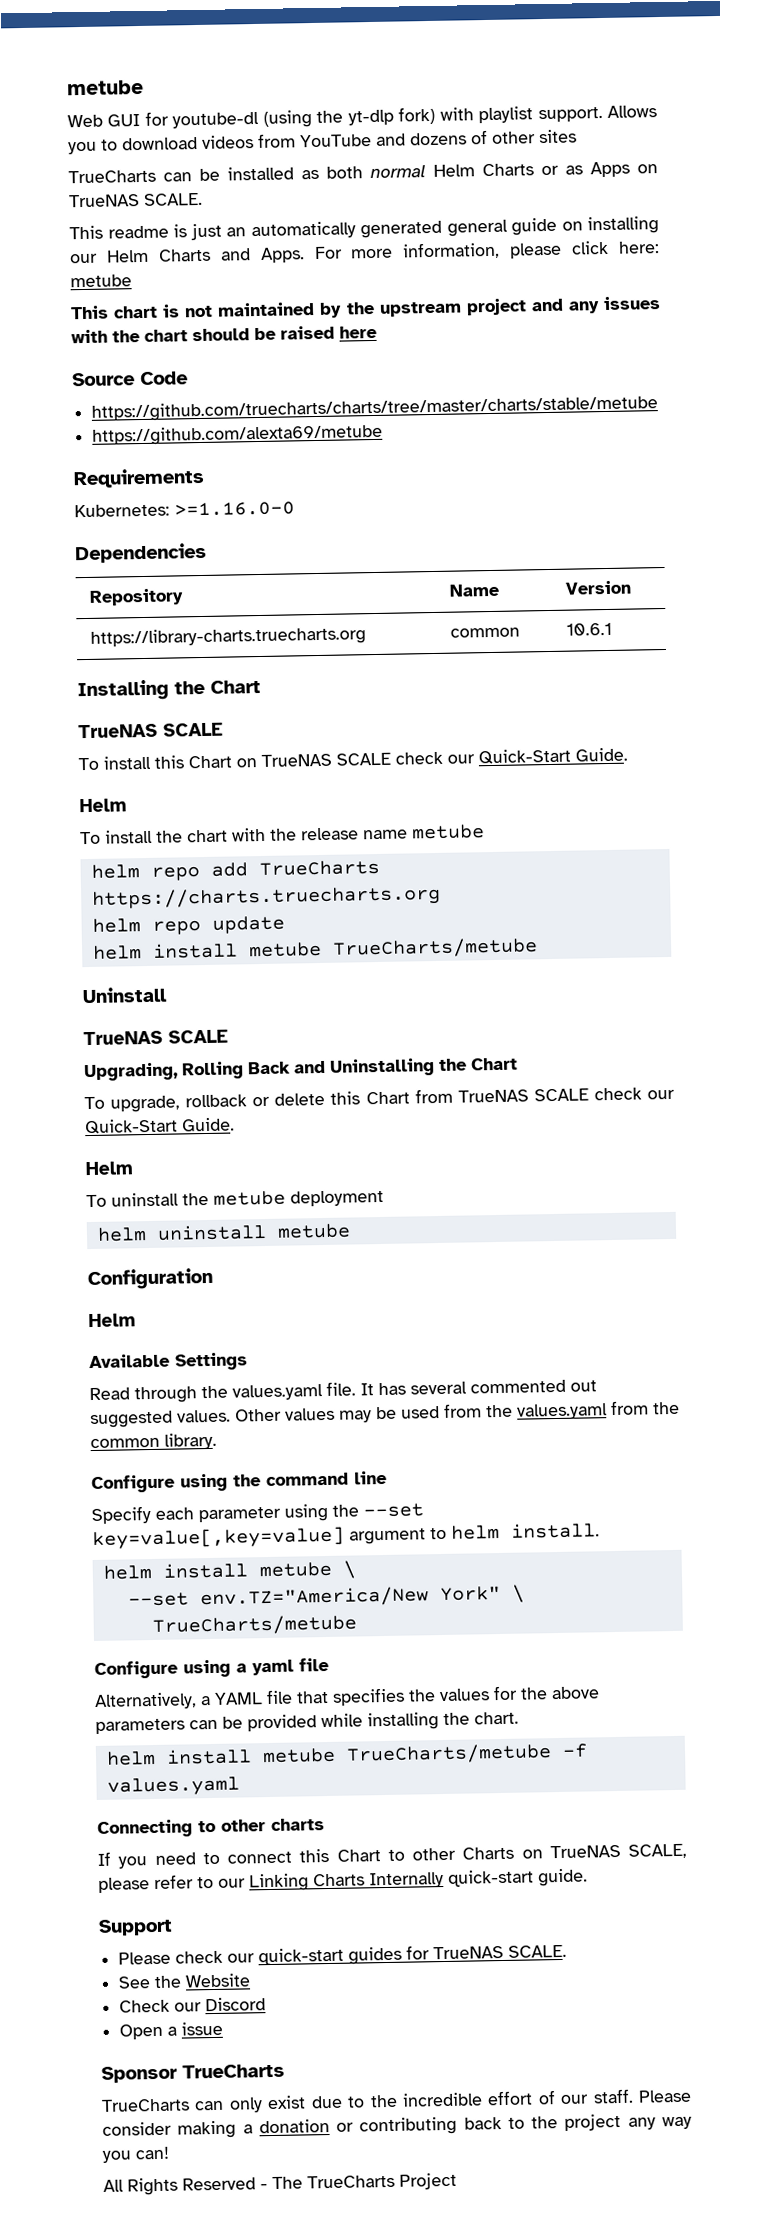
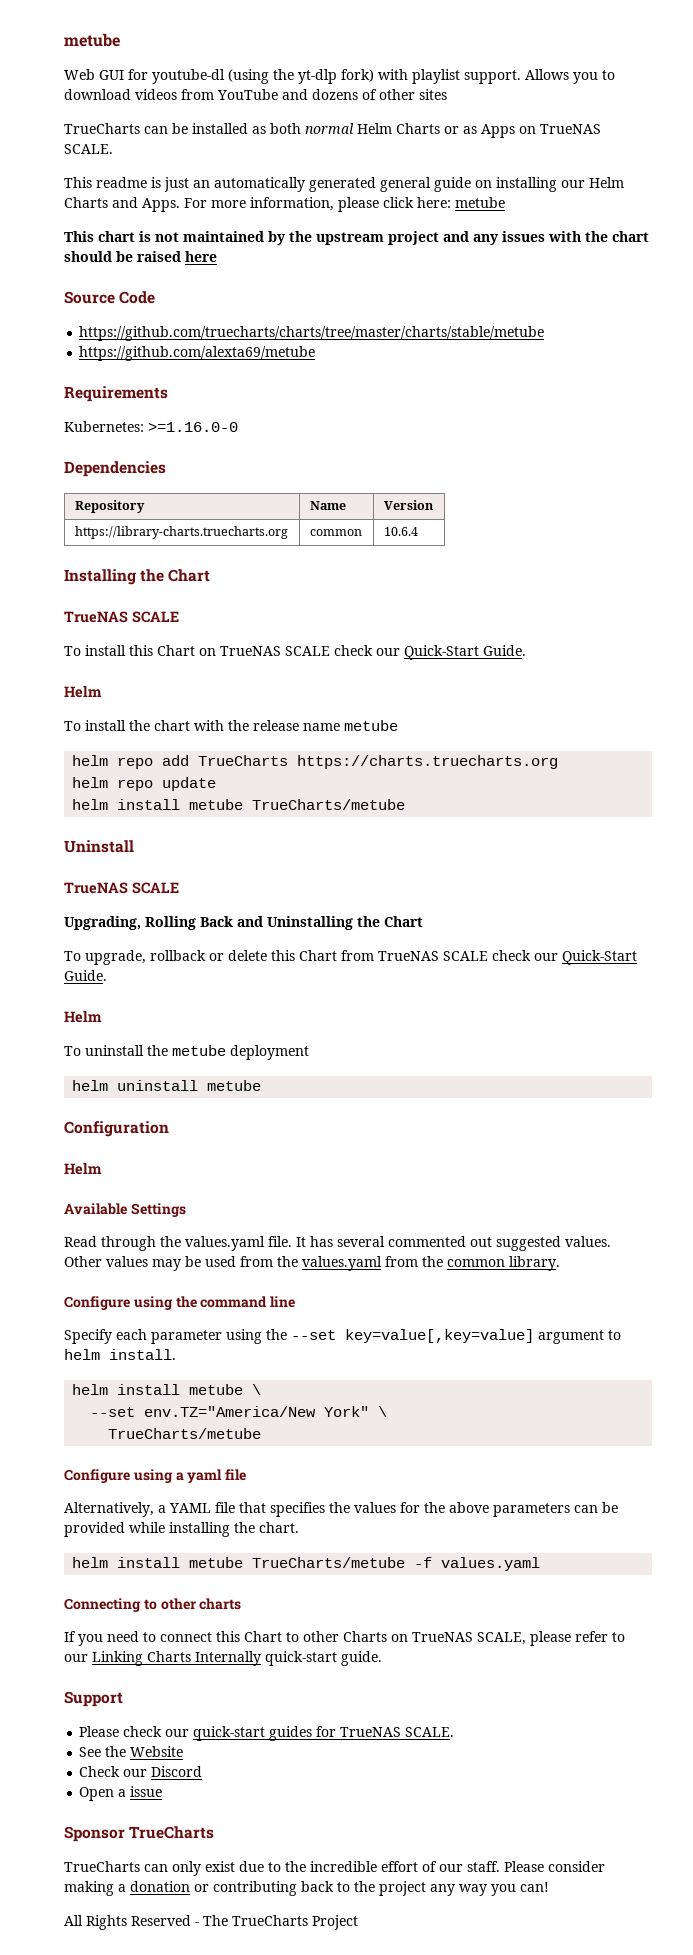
[565,622,612,636] 10.6.1 -> [383,527,418,536] 10.6.4

